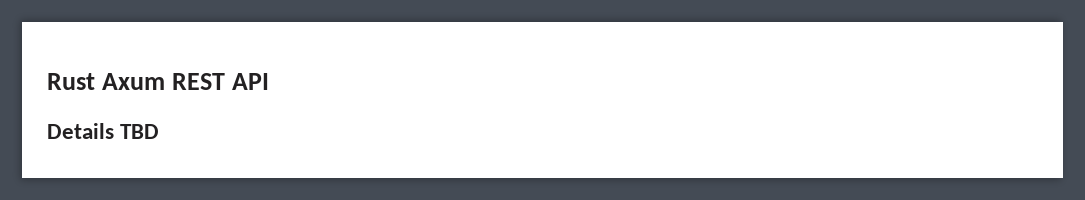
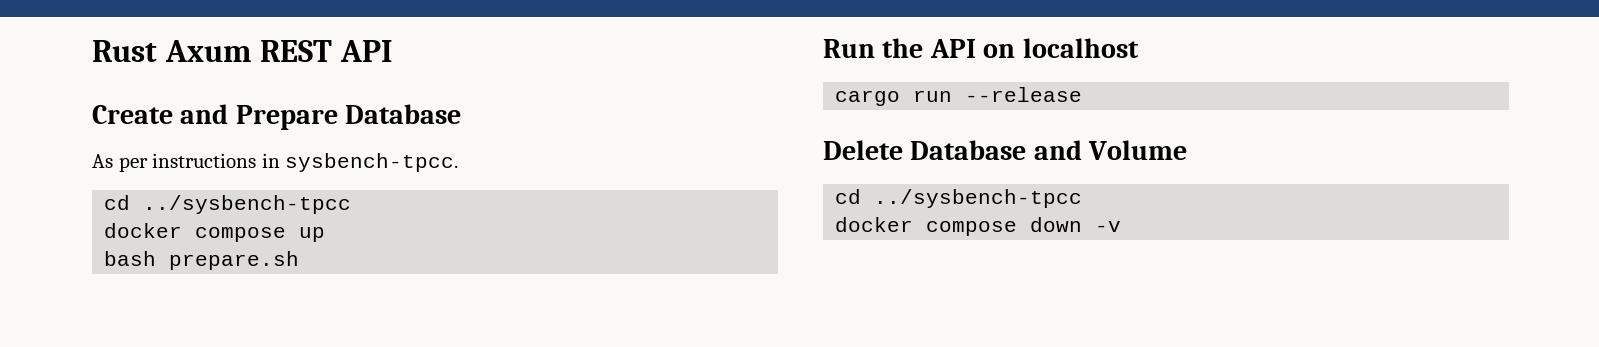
[47,123,160,139] Details TBD -> [92,104,462,130] [92,153,459,172] [104,195,352,214] [104,223,326,242] [104,251,300,270] [823,38,1139,58] [835,87,1083,106] [823,140,1188,160] [835,189,1083,208] [835,217,1122,236] Create and Prepare Database // As per instructions in sysbench-tpcc. // cd ../sysbench-tpcc // docker compose up // bash prepare.sh // Run the API on localhost // cargo run --release // Delete Database and Volume // cd ../sysbench-tpcc // docker compose down -v

